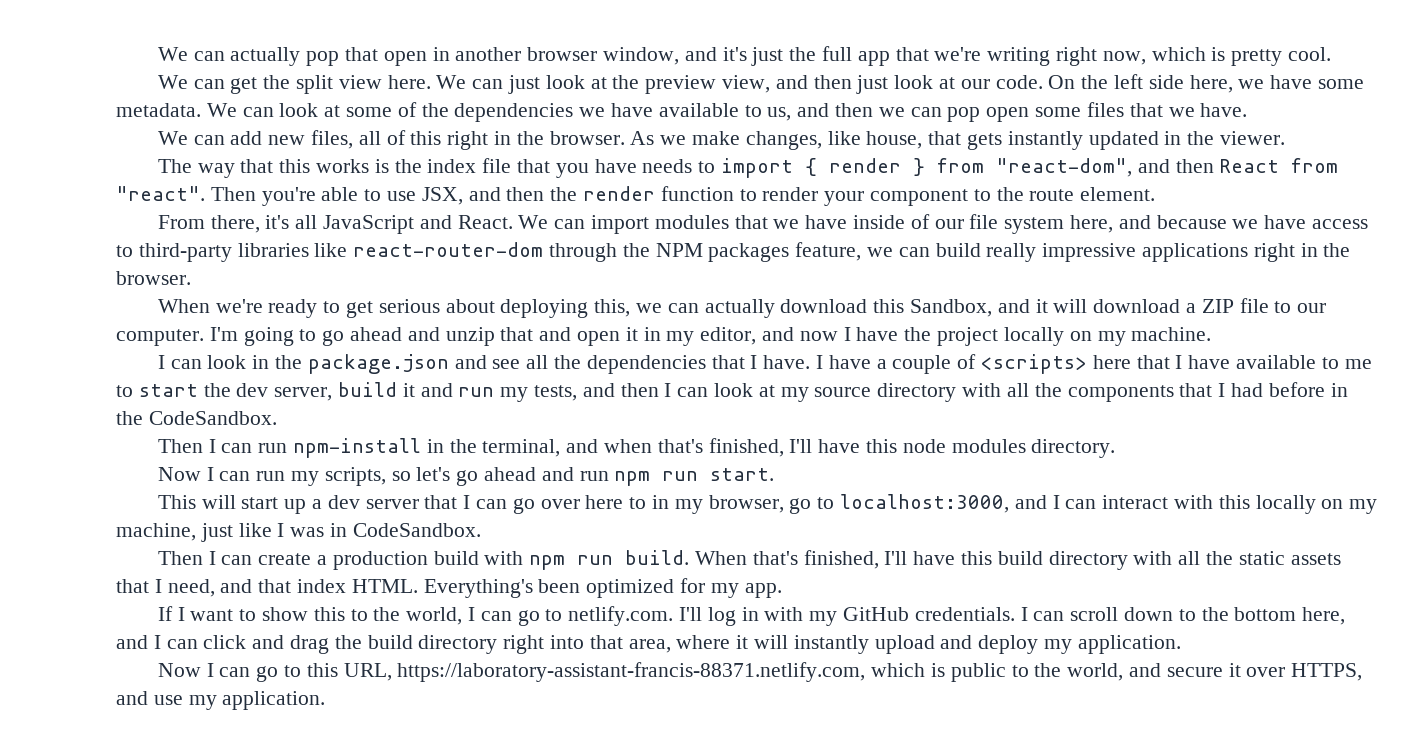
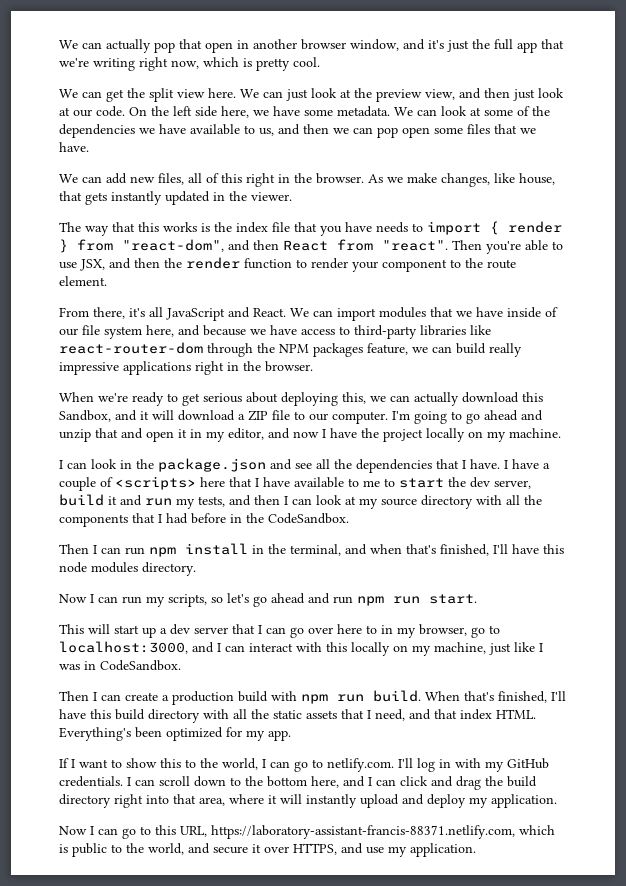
[292,438,421,458] npm-install -> [149,543,248,557] npm install

